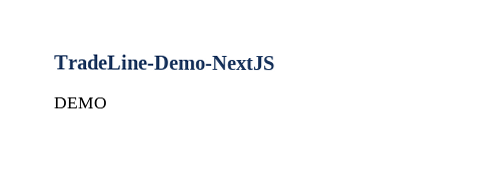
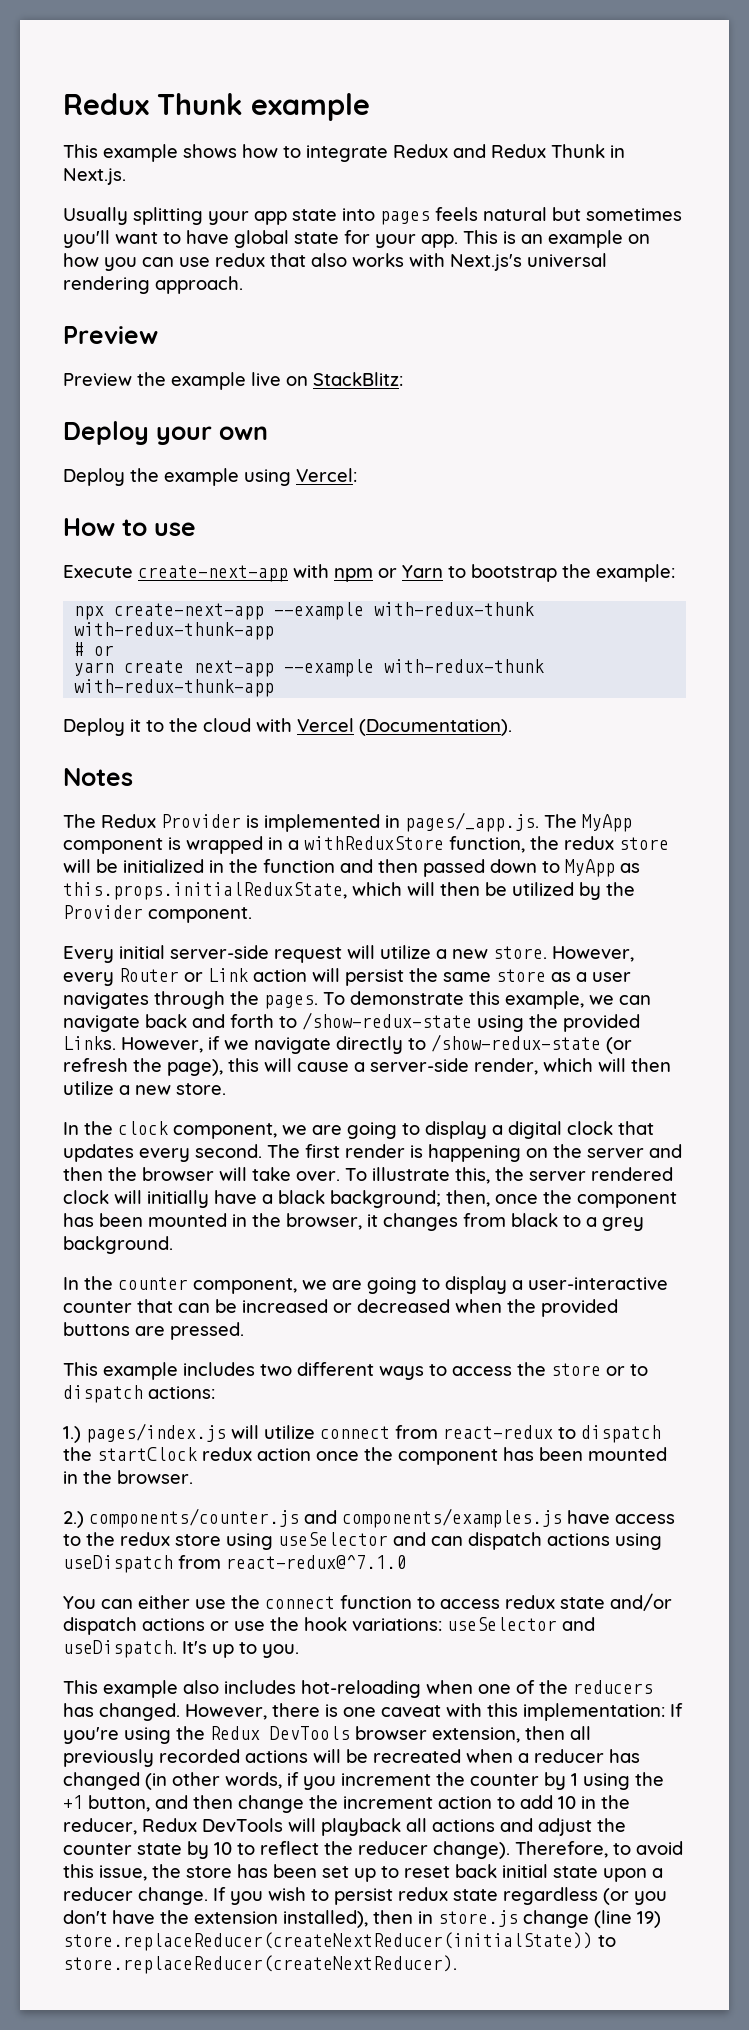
[54,54,275,71] [53,97,107,109] TradeLine-Demo-NextJS // DEMO -> [63,93,370,121] [63,144,625,162] [63,168,126,185] [63,207,682,225] [63,230,650,248] [63,253,607,271] [63,276,243,294] [63,326,158,344] [63,372,403,390] [63,421,268,445] [63,468,357,486] [63,518,196,536] [63,564,675,582] [74,602,535,620] [74,622,275,640] [74,642,115,656] [74,659,545,677] [74,679,275,697] [63,718,512,736] [63,768,133,786] [63,812,632,832] [63,836,669,854] [63,859,640,877] [63,882,635,900] [63,905,252,923] [63,945,634,963] [63,968,631,986] [63,991,651,1009] [63,1012,640,1032] [63,1034,632,1054] [63,1058,671,1076] [63,1081,226,1095] [63,1121,654,1139] [63,1144,682,1162] [63,1167,673,1184] [63,1190,677,1208] [63,1213,644,1231] [63,1236,173,1254] [63,1276,668,1294] [63,1299,618,1317] [63,1322,244,1340] [63,1362,648,1380] [63,1385,215,1403] [63,1423,661,1443] [63,1447,667,1465] [63,1470,193,1484] [63,1508,675,1528] [63,1532,662,1550] [63,1555,406,1573] [63,1593,672,1611] [63,1617,595,1635] [63,1640,299,1658] [63,1680,653,1698] [63,1703,683,1721] [63,1726,591,1744] [63,1749,640,1767] [63,1772,664,1790] [63,1795,630,1813] [63,1818,626,1836] [63,1841,683,1859] [63,1864,663,1882] [63,1887,667,1905] [63,1910,661,1928] [63,1932,616,1951] [63,1955,457,1974] Redux Thunk example // This example shows how to integrate Redux and Redux Thunk in Next.js. // Usually splitting your app state into pages feels natural but sometimes you'll want to have global state for your app. This is an example on how you can use redux that also works with Next.js's universal rendering approach. // Preview // Preview the example live on StackBlitz: // Deploy your own // Deploy the example using Vercel: // How to use // Execute create-next-app with npm or Yarn to bootstrap the example: // npx create-next-app --example with-redux-thunk with-redux-thunk-app // # or // yarn create next-app --example with-redux-thunk with-redux-thunk-app // Deploy it to the cloud with Vercel (Documentation). // Notes // The Redux Provider is implemented in pages/_app.js. The MyApp component is wrapped in a withReduxStore function, the redux store will be initialized in the function and then passed down to MyApp as this.props.initialReduxState, which will then be utilized by the Provider component. // Every initial server-side request will utilize a new store. However, every Router or Link action will persist the same store as a user navigates through the pages. To demonstrate this example, we can navigate back and forth to /show-redux-state using the provided Links. However, if we navigate directly to /show-redux-state (or refresh the page), this will cause a server-side render, which will then utilize a new store. // In the clock component, we are going to display a digital clock that updates every second. The first render is happening on the server and then the browser will take over. To illustrate this, the server rendered clock will initially have a black background; then, once the component has been mounted in the browser, it changes from black to a grey background. // In the counter component, we are going to display a user-interactive counter that can be increased or decreased when the provided buttons are pressed. // This example includes two different ways to access the store or to dispatch actions: // 1.) pages/index.js will utilize connect from react-redux to dispatch the startClock redux action once the component has been mounted in the browser. // 2.) components/counter.js and components/examples.js have access to the redux store using useSelector and can dispatch actions using useDispatch from react-redux@^7.1.0 // You can either use the connect function to access redux state and/or dispatch actions or use the hook variations: useSelector and useDispatch. It's up to you. // This example also includes hot-reloading when one of the reducers has changed. However, there is one caveat with this implementation: If you're using the Redux DevTools browser extension, then all previously recorded actions will be recreated when a reducer has changed (in other words, if you increment the counter by 1 using the +1 button, and then change the increment action to add 10 in the reducer, Redux DevTools will playback all actions and adjust the counter state by 10 to reflect the reducer change). Therefore, to avoid this issue, the store has been set up to reset back initial state upon a reducer change. If you wish to persist redux state regardless (or you don't have the extension installed), then in store.js change (line 19) store.replaceReducer(createNextReducer(initialState)) to store.replaceReducer(createNextReducer).

